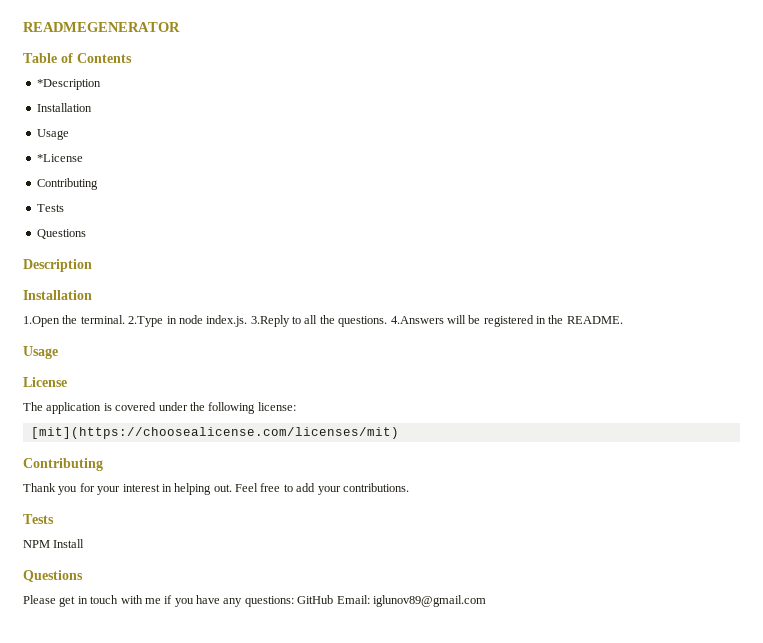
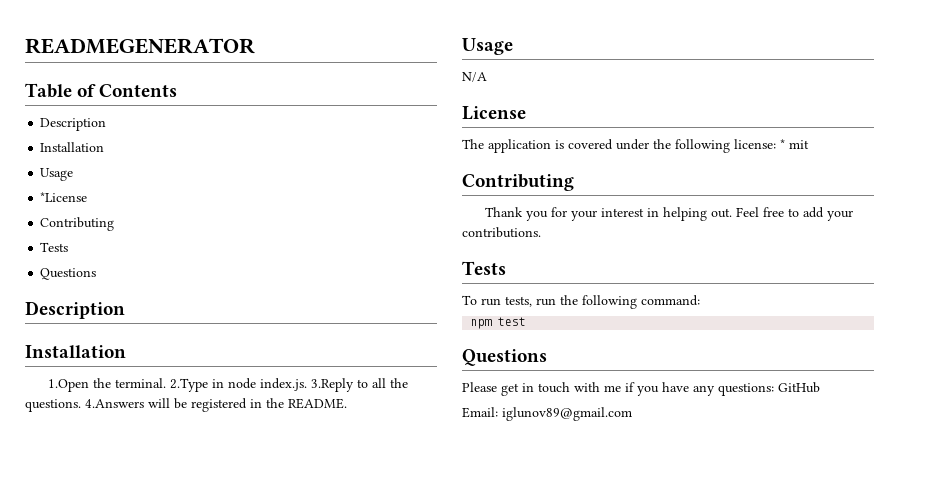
[36,79,101,90] *Description -> [40,118,107,131] Description
(58, 352) none -> [462,72,487,82] // N/A
[30,427,399,439] // [mit](https://choosealicense.com/licenses/mit) -> [780,139,809,149] * mit
[23,539,85,548] NPM Install -> [462,295,700,309] [470,317,527,329] To run tests, run the following command: // npm test
(334, 599) none -> (820, 387) //

